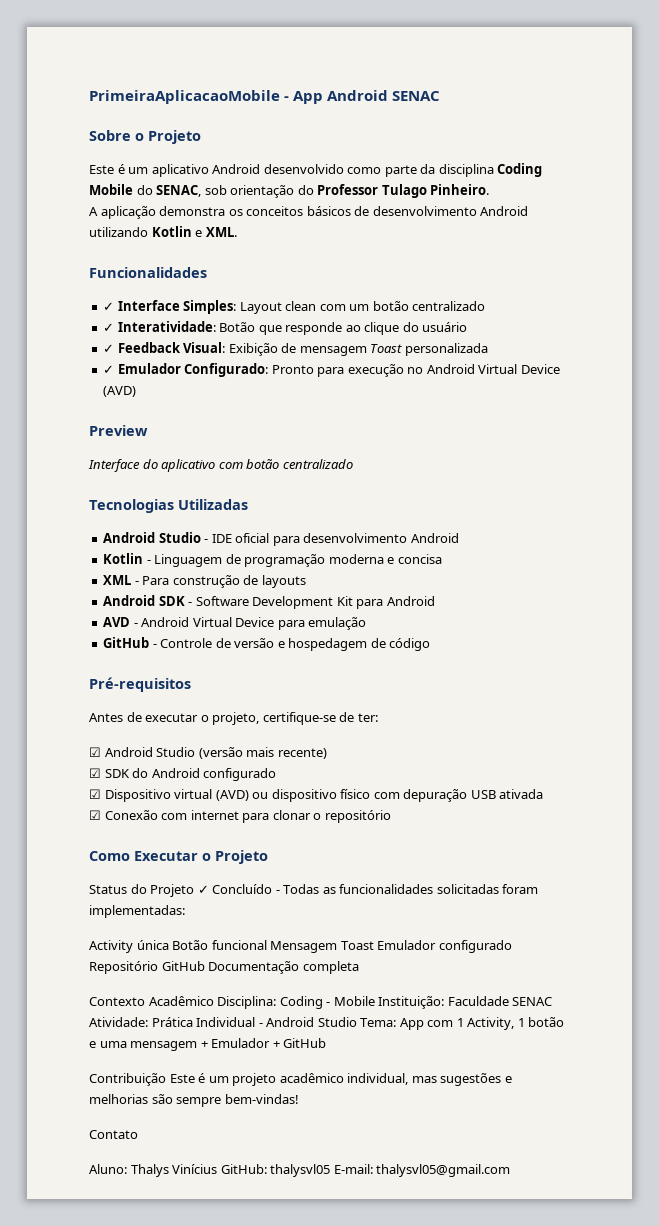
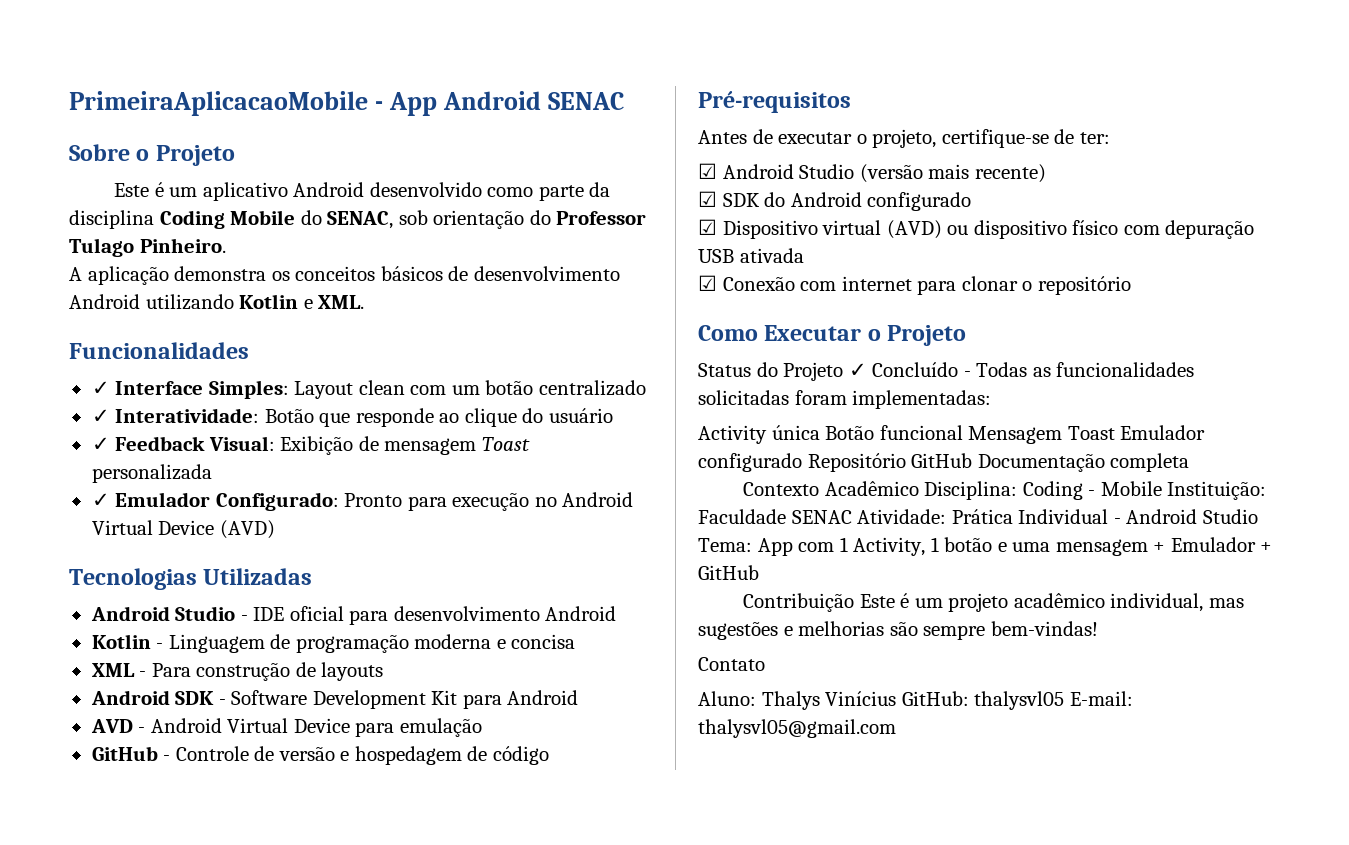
[89,425,148,436] [88,459,353,472] // Preview // Interface do aplicativo com botão centralizado -> (275, 529) none

